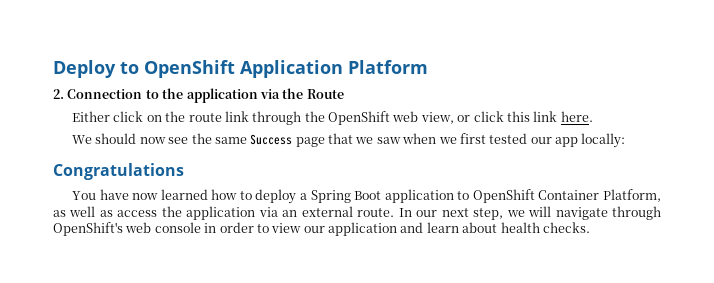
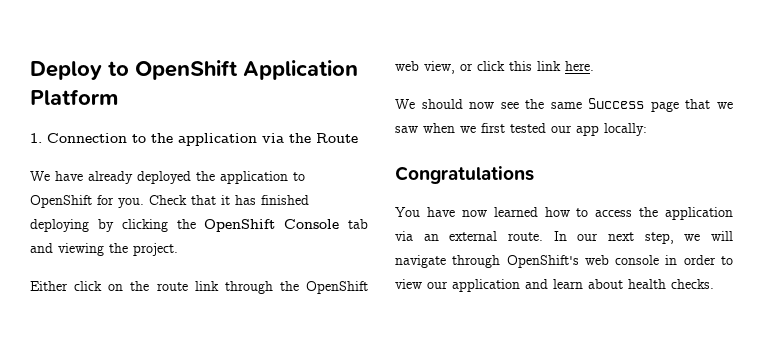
[53,89,64,99] 2. -> [30,133,42,143] 1.
(344, 94) none -> [30,171,305,184] [30,195,309,208] [30,219,368,232] [30,243,178,256] // We have already deployed the application to OpenShift for you. Check that it has finished deploying by clicking the OpenShift Console tab and viewing the project.
[255,189,661,204] [53,206,113,217] deploy a Spring Boot application to OpenShift Container Platform, as well as -> (589, 212) none

